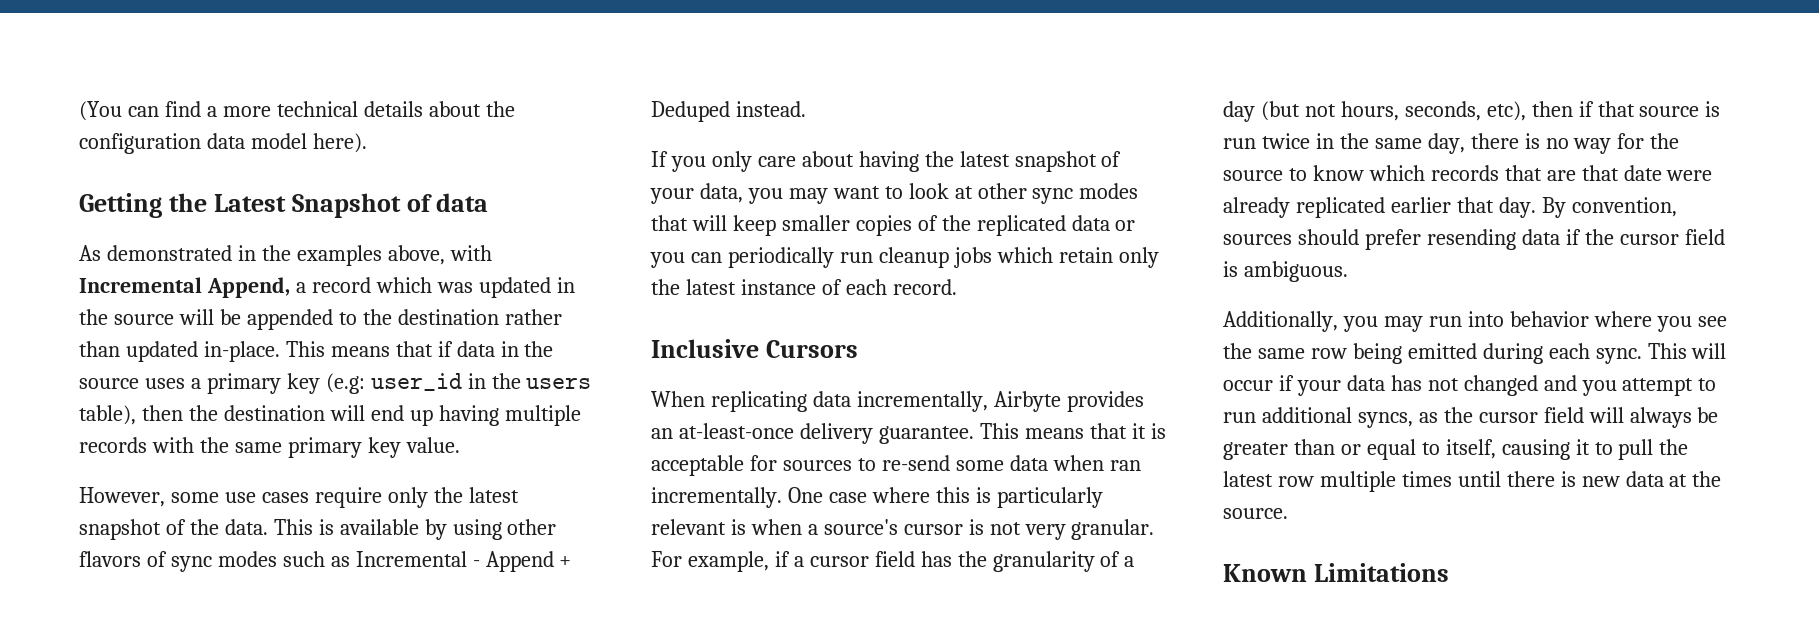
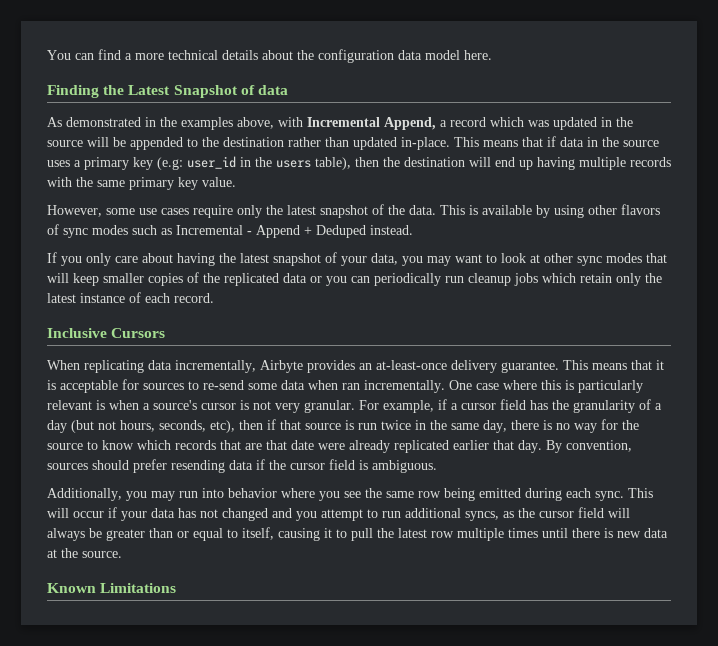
[79,101,122,121] (You -> [47,50,71,60] You
[312,133,367,153] [79,193,162,218] here). // Getting -> [464,50,492,60] [47,85,99,98] here. // Finding

